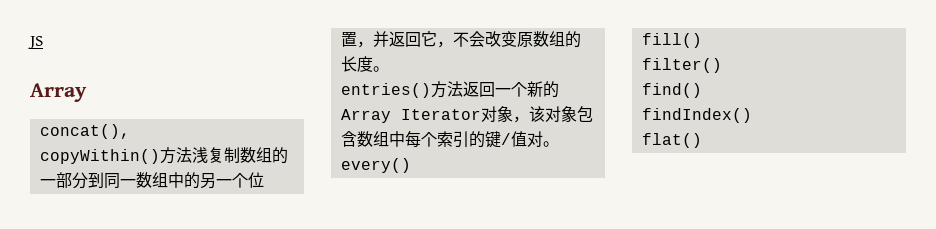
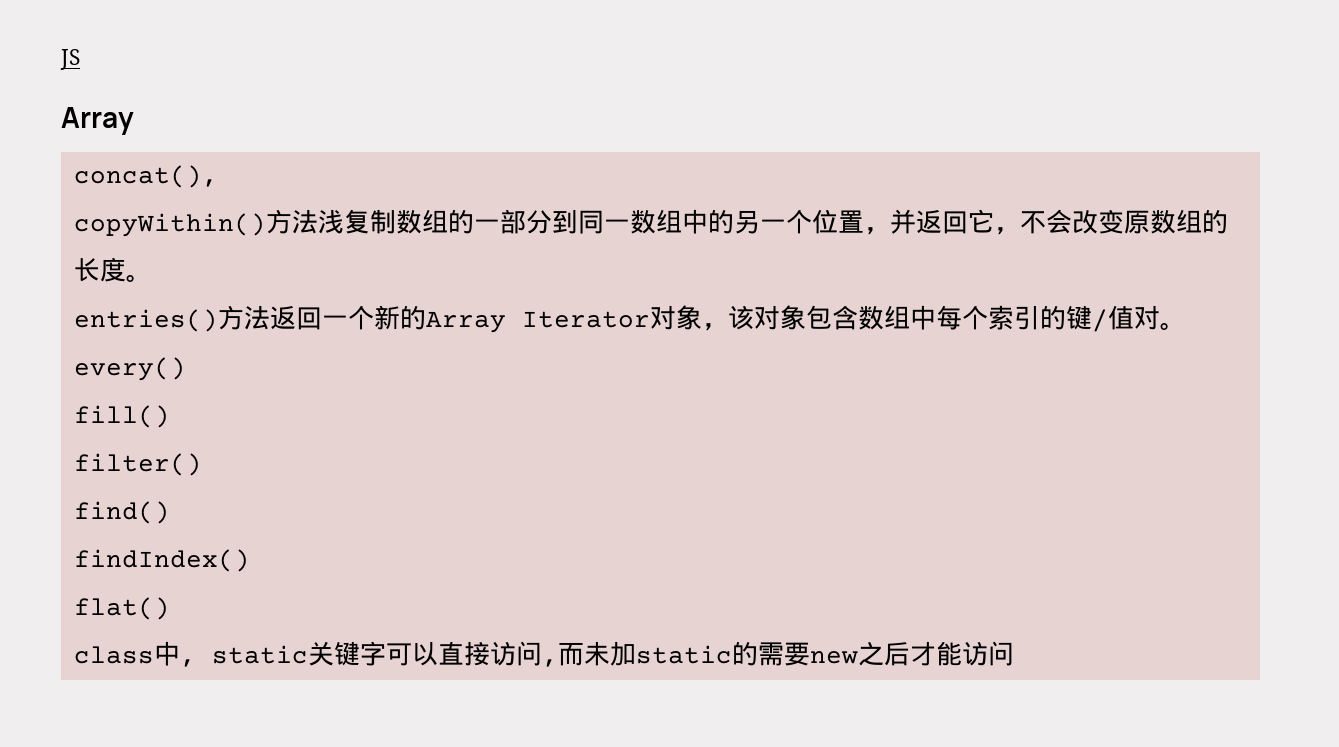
(703, 140) none -> [73,641,1014,667] // class中, static关键字可以直接访问,而未加static的需要new之后才能访问

